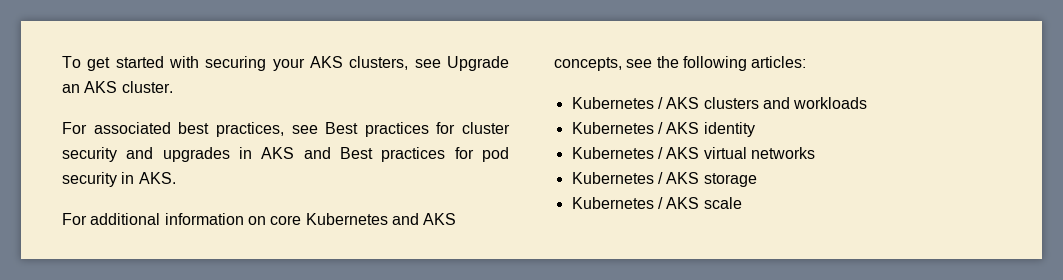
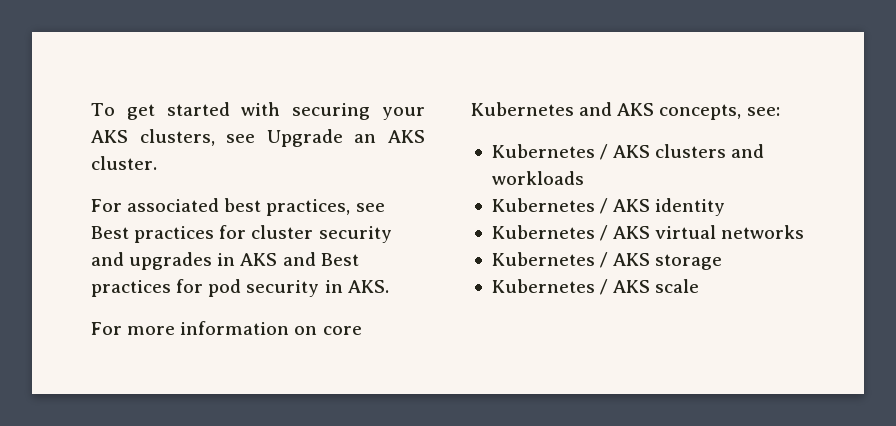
[90,213,161,225] additional -> [127,326,176,335] more
[626,56,807,71] see the following articles: -> [746,107,780,116] see:

